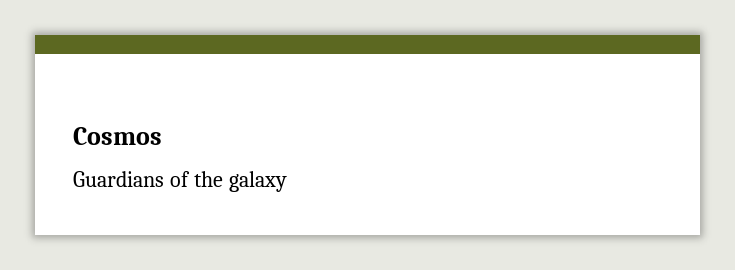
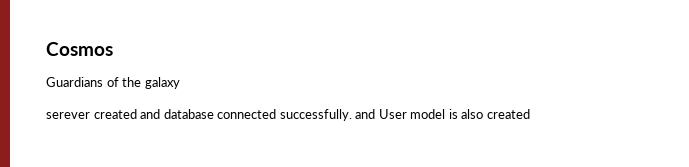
(287, 181) none -> [46,109,530,121] // serever created and database connected successfully. and User model is also created

